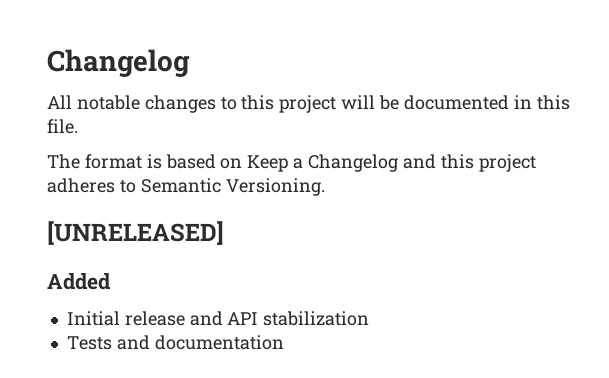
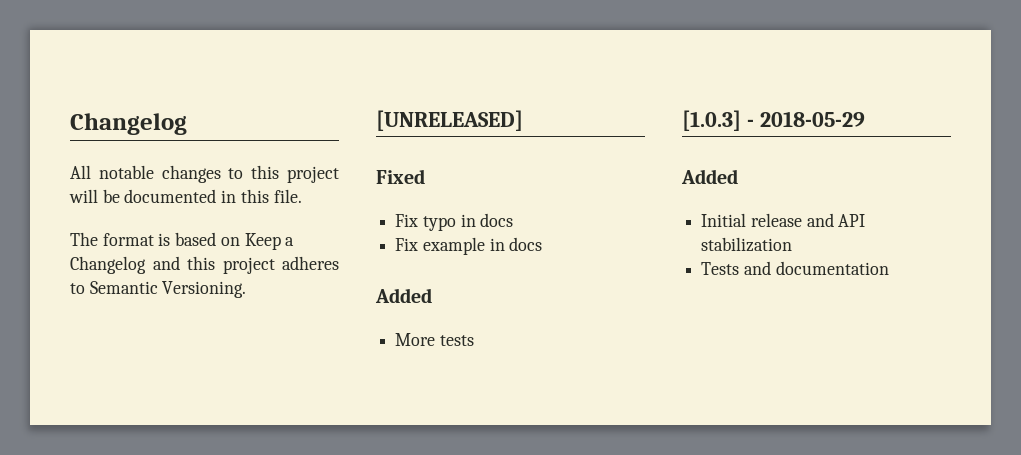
(224, 233) none -> [376,169,425,184] [395,213,514,231] [395,237,543,255] [375,288,432,303] [395,333,474,346] [682,110,865,131] // Fixed // Fix typo in docs // Fix example in docs // Added // More tests // [1.0.3] - 2018-05-29

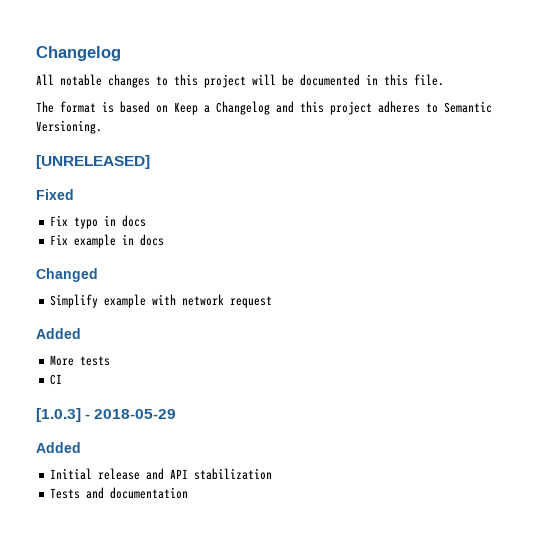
(543, 244) none -> [36,268,98,282] [50,294,273,308] // Changed // Simplify example with network request
(474, 340) none -> [50,374,63,385] // CI

